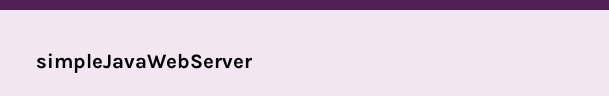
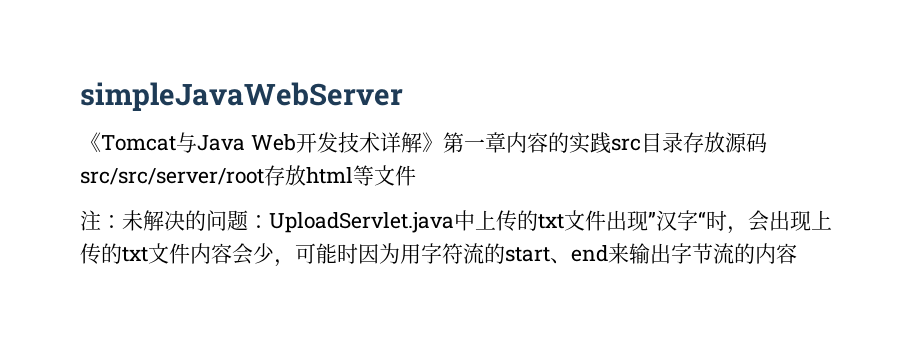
(252, 63) none -> [80,132,767,154] [80,165,416,186] [80,210,832,234] [80,243,797,267] // 《Tomcat与Java Web开发技术详解》第一章内容的实践src目录存放源码src/src/server/root存放html等文件 // 注：未解决的问题：UploadServlet.java中上传的txt文件出现”汉字“时，会出现上传的txt文件内容会少，可能时因为用字符流的start、end来输出字节流的内容

